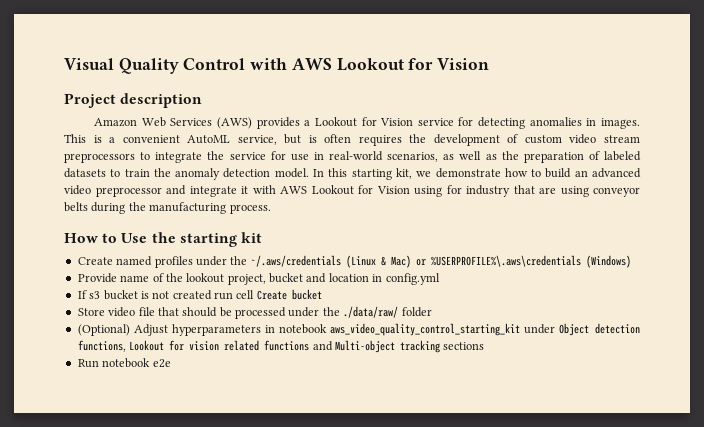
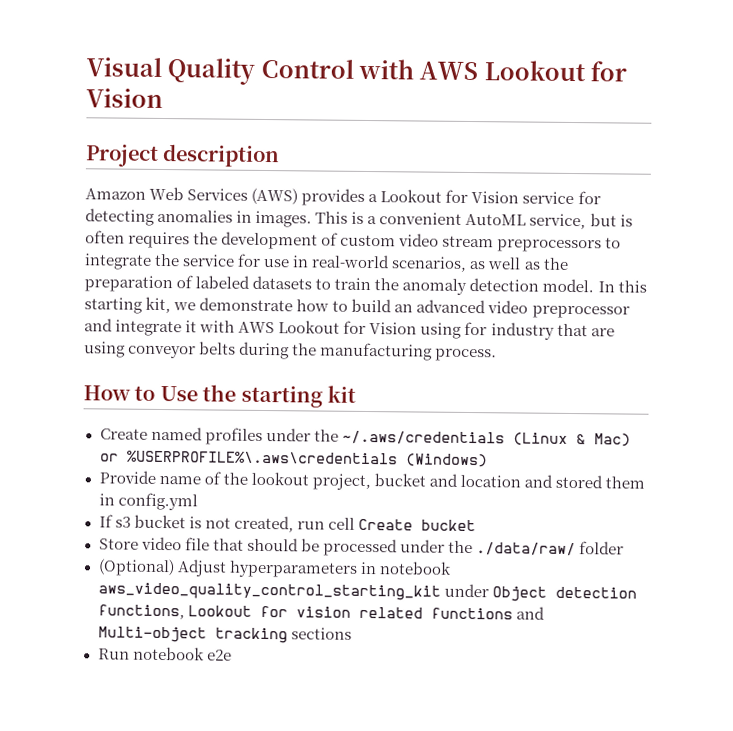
(369, 277) none -> [523,474,646,489] and stored them
[172,290,212,300] created -> [233,515,294,533] created,

